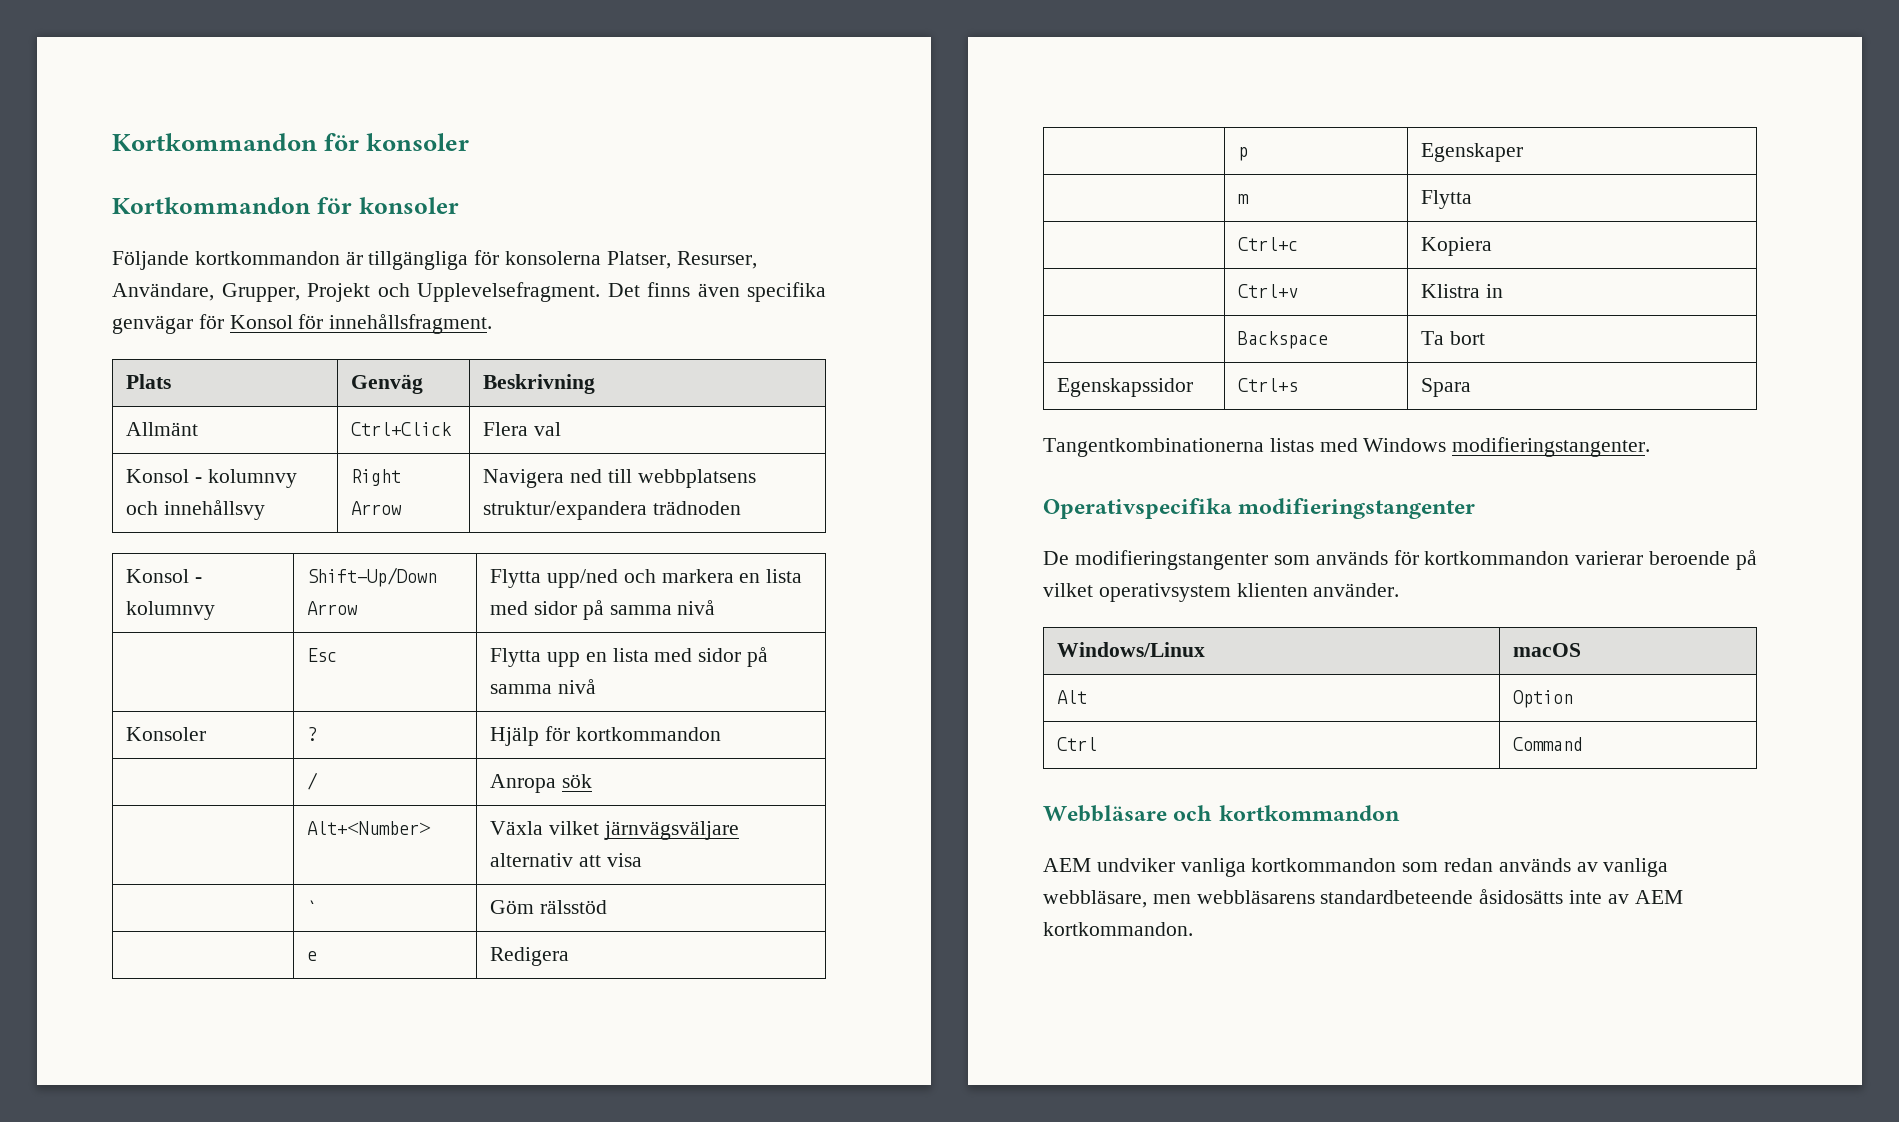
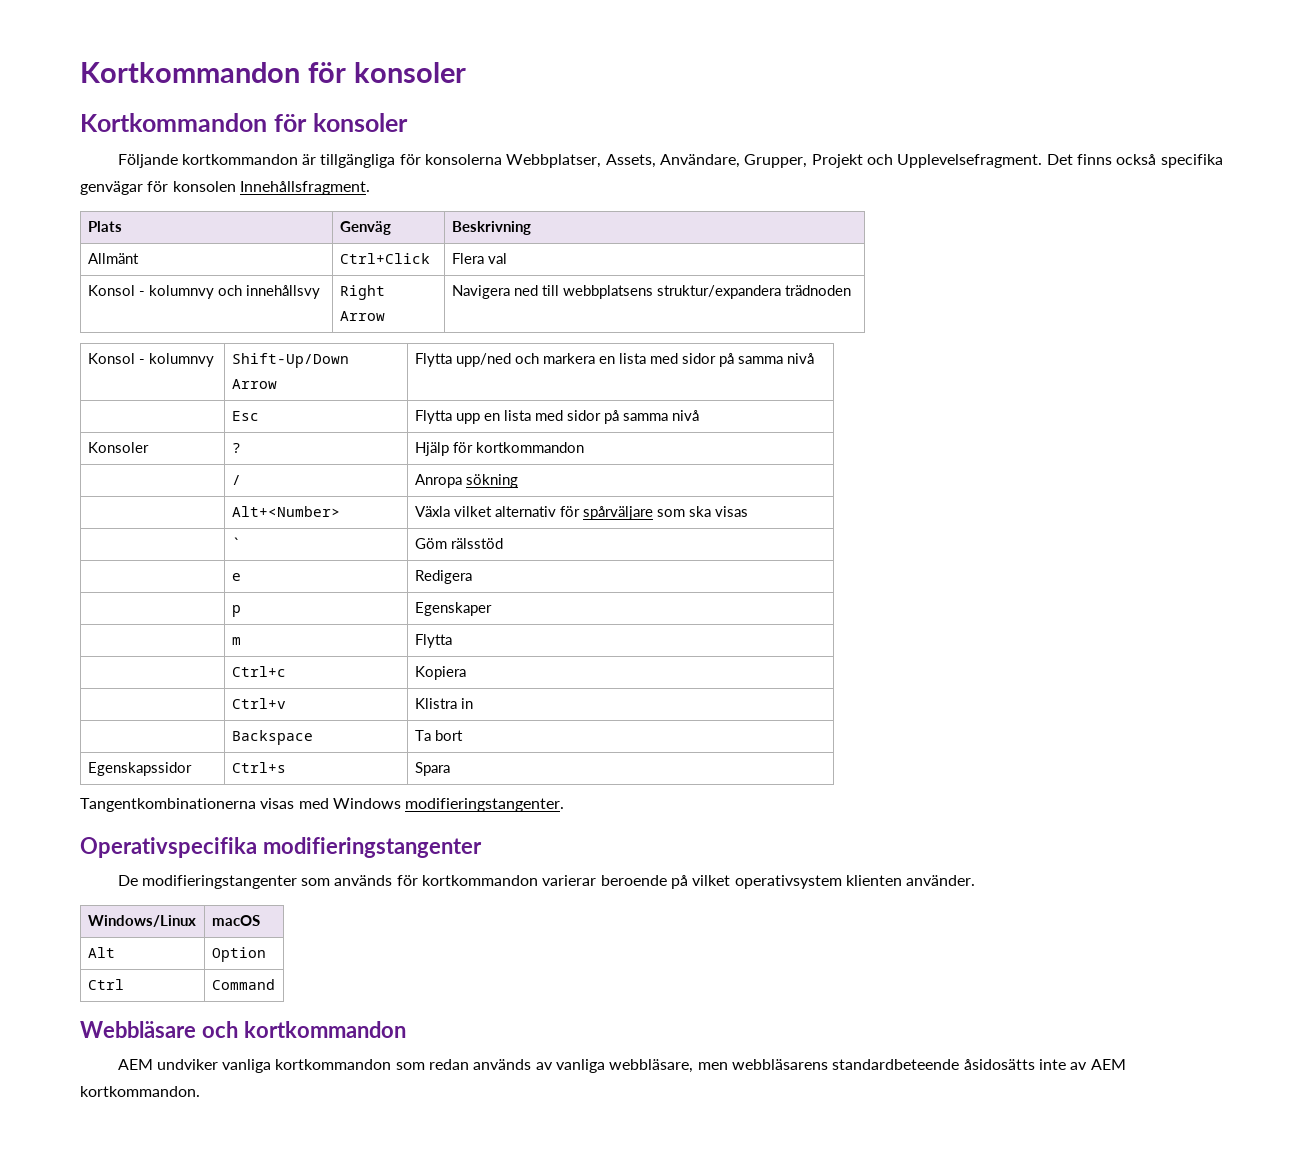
[606,251,757,269] Platser, Resurser, -> [506,154,656,168] Webbplatser, Assets,
[697,283,740,297] även -> [1116,154,1157,165] också
[229,314,493,334] Konsol för innehållsfragment. -> [172,181,370,195] konsolen Innehållsfragment.
[562,774,593,788] sök -> [465,474,518,488] sökning
[603,821,739,840] [490,853,642,867] järnvägsväljare alternativ att visa -> [494,506,748,520] alternativ för spårväljare som ska visas
[1269,438,1314,452] listas -> [260,798,295,809] visas

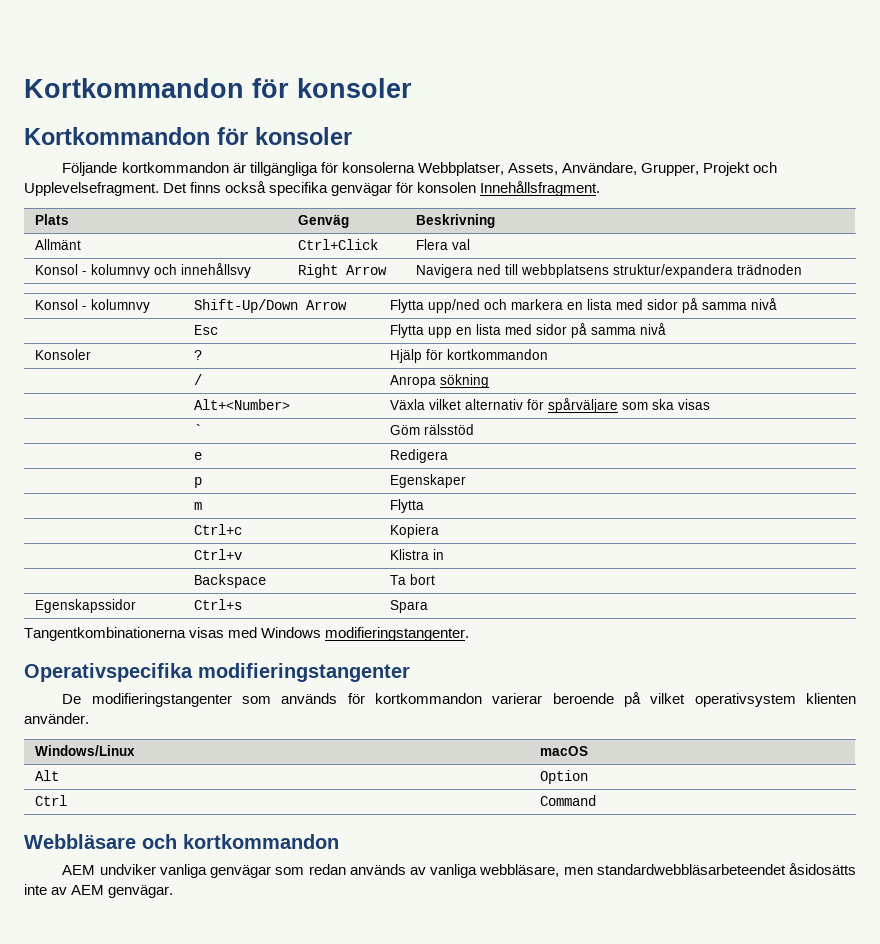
[275,1059,392,1070] kortkommandon -> [210,865,272,878] genvägar
[732,1059,960,1070] webbläsarens standardbeteende -> [596,864,786,875] standardwebbläsarbeteendet
[80,1086,200,1097] kortkommandon. -> [108,885,174,898] genvägar.

